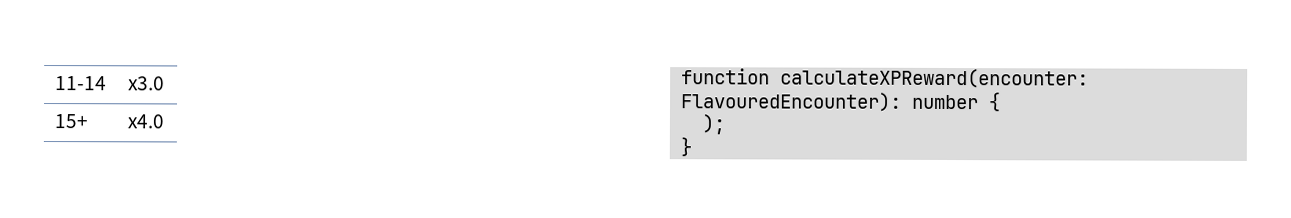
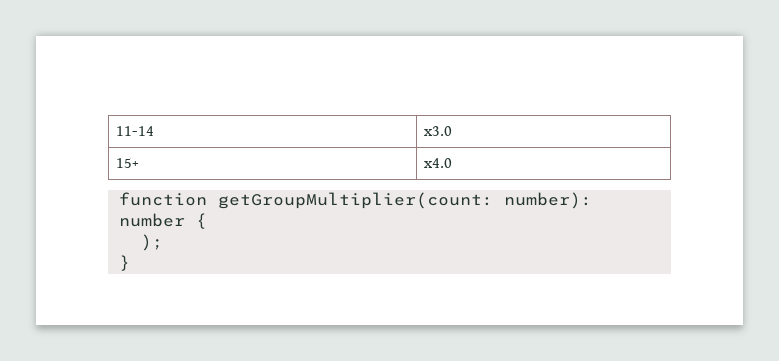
[780,68,1090,89] [680,92,903,112] calculateXPReward(encounter: FlavouredEncounter): -> [217,192,592,209] getGroupMultiplier(count: number):

